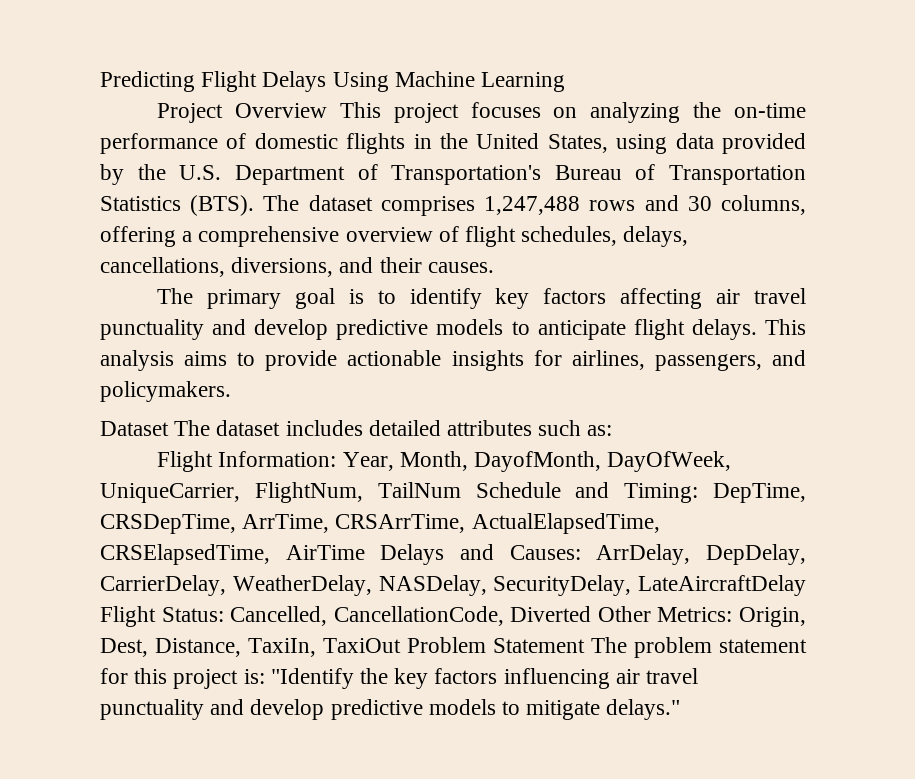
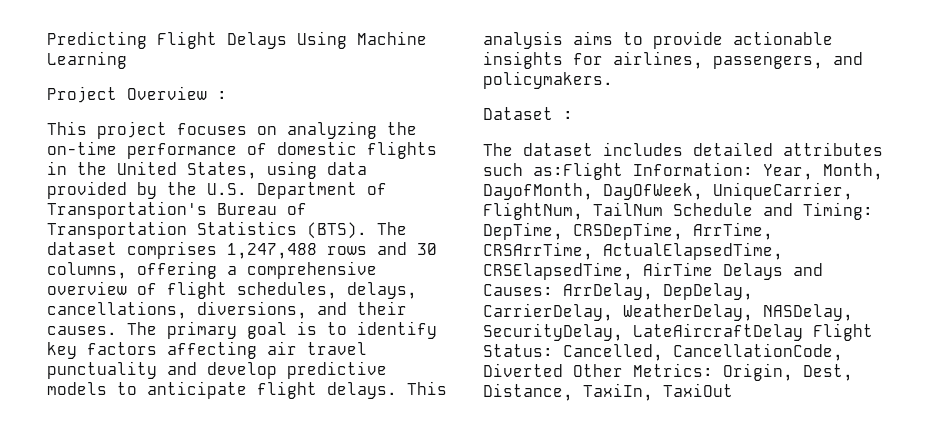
(327, 110) none -> [217,91,227,100] : //
(494, 267) // -> (117, 330) none
(169, 428) none -> [563,111,573,120] : //
[587,425,613,436] [157,451,214,472] as: // Flight -> [533,162,623,180] as:Flight
[407,637,807,658] [100,668,699,689] [100,699,681,720] Problem Statement The problem statement for this project is: "Identify the key factors influencing air travel punctuality and develop predictive models to mitigate delays." -> (733, 390) none

